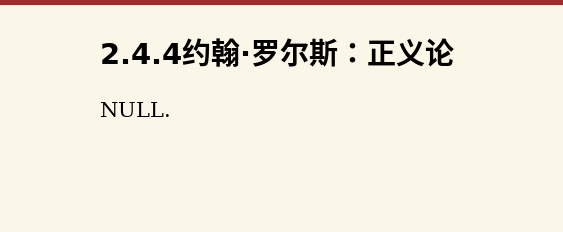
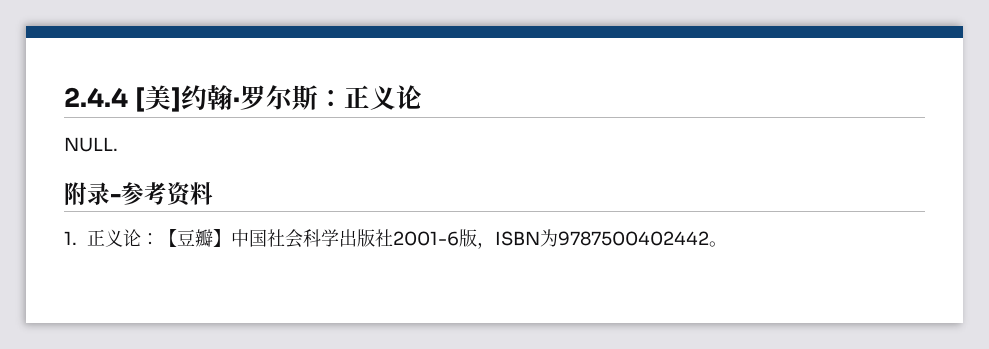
(182, 53) none -> [134,85,181,112] [美]
(171, 109) none -> [64,182,213,207] [64,229,727,249] // 附录-参考资料 // 1.正义论：【豆瓣】中国社会科学出版社2001-6版，ISBN为9787500402442。

